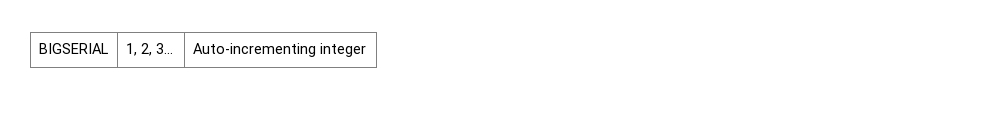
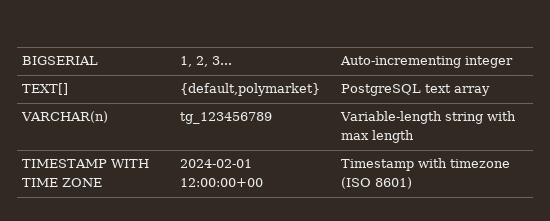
(366, 50) none -> [22,83,69,95] [180,83,321,96] [341,84,491,96] [21,111,109,123] [180,112,273,124] [340,111,517,124] [341,130,415,143] [22,159,150,168] [22,178,103,187] [180,159,253,168] [180,178,264,187] [341,158,511,171] [341,177,413,189] // TEXT[] | {default,polymarket} | PostgreSQL text array // VARCHAR(n) | tg_123456789 | Variable-length string with max length // TIMESTAMP WITH TIME ZONE | 2024-02-01 12:00:00+00 | Timestamp with timezone (ISO 8601)

